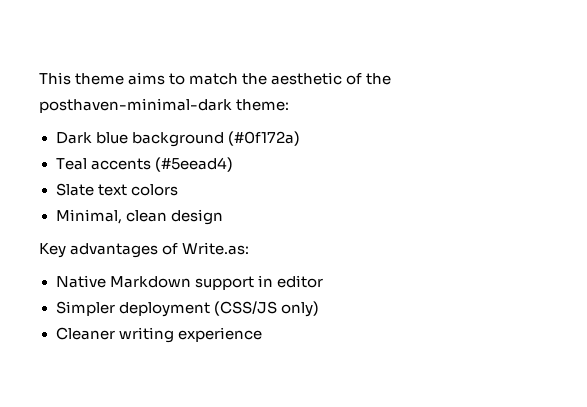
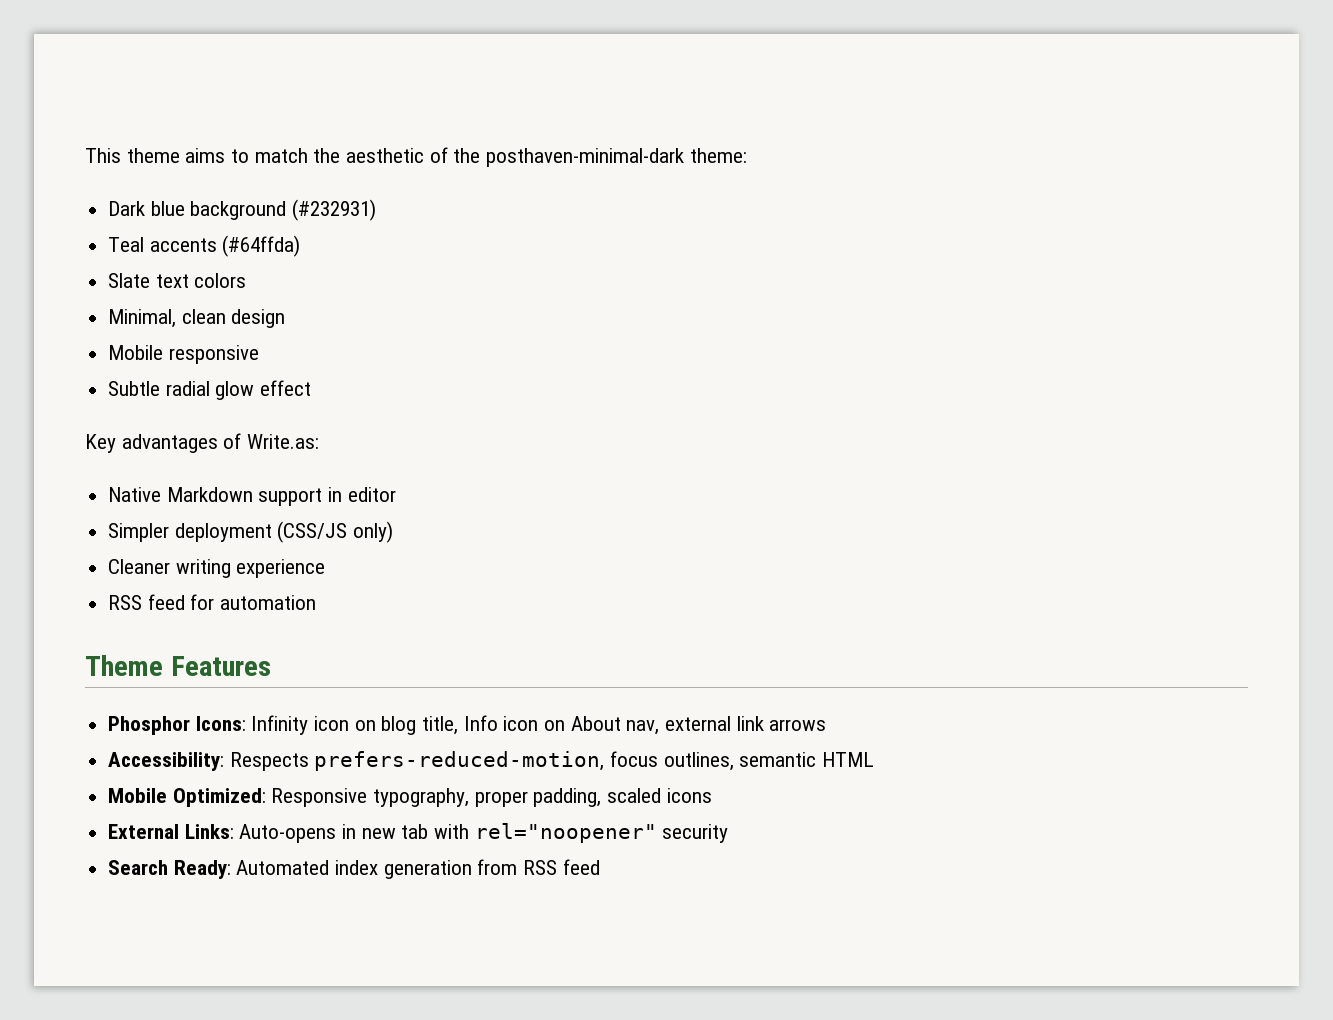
[227,131,300,146] (#0f172a) -> [292,199,377,221] (#232931)
[154,157,233,172] (#5eead4) -> [222,235,301,257] (#64ffda)
(223, 217) none -> [108,345,259,364] [108,380,312,400] // Mobile responsive // Subtle radial glow effect
(262, 334) none -> [108,594,317,610] [85,655,271,676] [108,715,827,735] [108,751,875,771] [108,788,712,807] [108,823,729,843] [108,859,600,879] // RSS feed for automation // Theme Features // Phosphor Icons: Infinity icon on blog title, Info icon on About nav, external link arrows // Accessibility: Respects prefers-reduced-motion, focus outlines, semantic HTML // Mobile Optimized: Responsive typography, proper padding, scaled icons // External Links: Auto-opens in new tab with rel="noopener" security // Search Ready: Automated index generation from RSS feed

